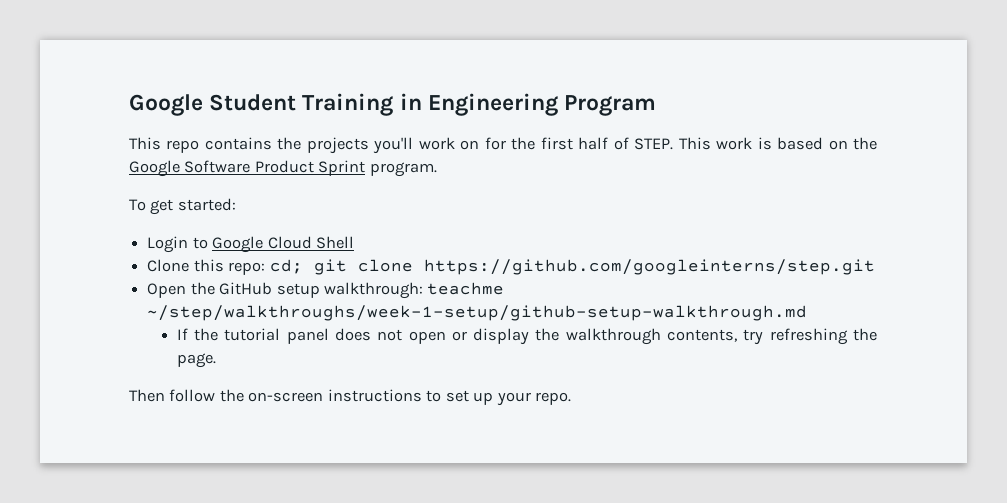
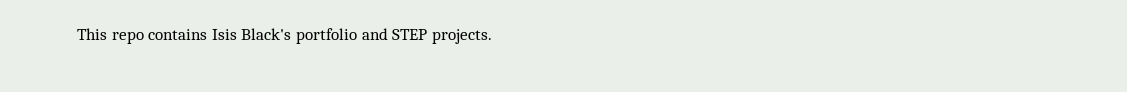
[129,93,657,116] [129,137,878,154] [129,160,437,177] [129,198,236,215] [147,236,354,253] [147,259,875,275] [147,282,505,299] [147,305,808,321] [176,328,877,345] [176,353,216,368] [129,389,572,406] Google Student Training in Engineering Program // This repo contains the projects you'll work on for the first half of STEP. This work is based on the Google Software Product Sprint program. // To get started: // Login to Google Cloud Shell // Clone this repo: cd; git clone https://github.com/googleinterns/step.git // Open the GitHub setup walkthrough: teachme ~/step/walkthroughs/week-1-setup/github-setup-walkthrough.md // If the tutorial panel does not open or display the walkthrough contents, try refreshing the page. // Then follow the on-screen instructions to set up your repo. -> [77,28,492,44] This repo contains Isis Black's portfolio and STEP projects.

